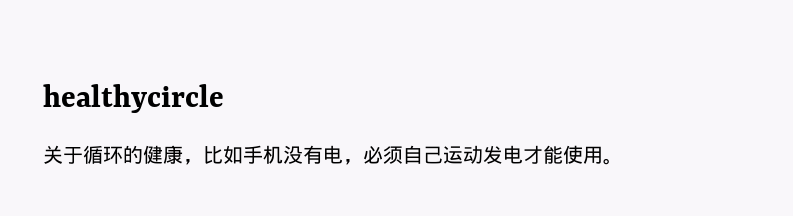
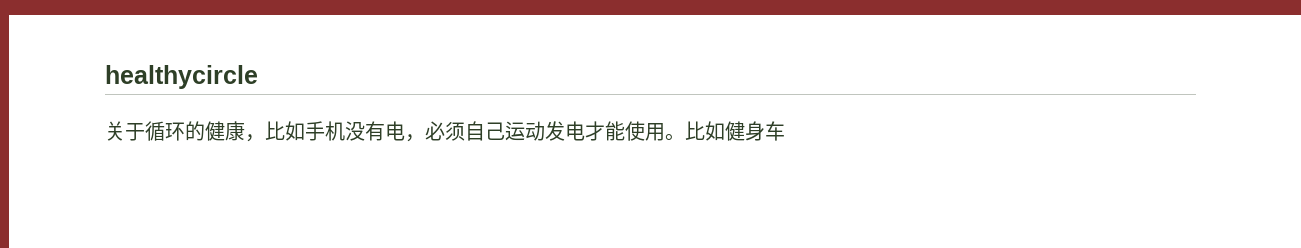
(623, 161) none -> [685,121,785,141] 比如健身车

